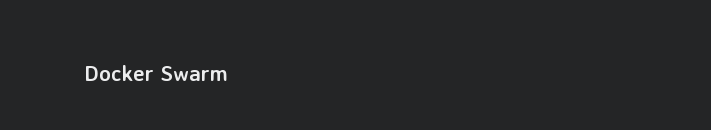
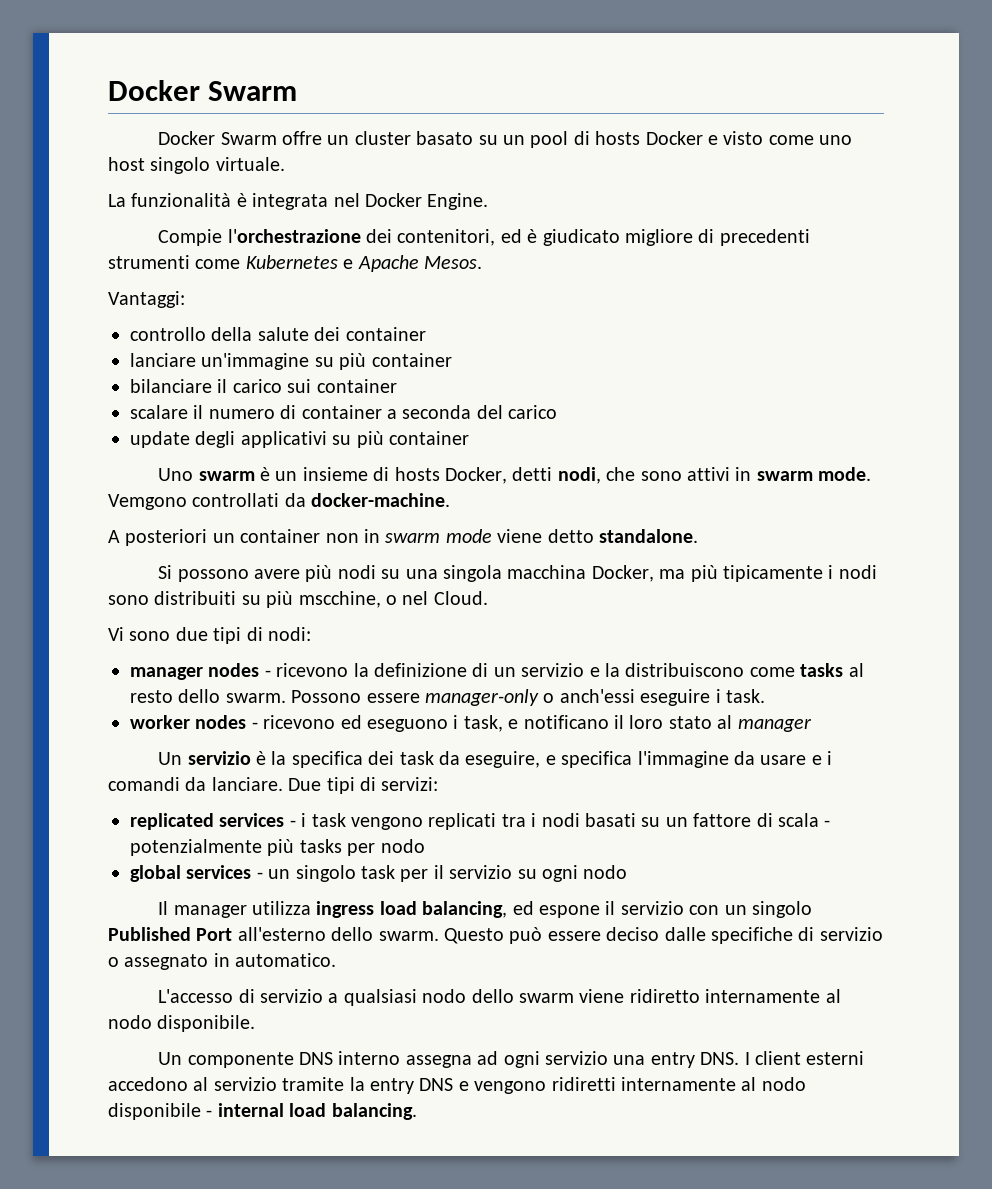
[85,65,228,81] Docker Swarm -> [108,80,298,101] [158,131,853,148] [108,157,285,174] [108,193,489,210] [158,229,810,246] [108,255,482,272] [108,291,185,308] [130,327,426,341] [130,353,452,370] [130,379,397,393] [130,405,558,419] [130,431,469,448] [158,467,872,484] [108,493,451,510] [108,529,698,546] [158,565,877,582] [108,591,488,608] [108,627,311,644] [130,663,864,680] [130,689,765,706] [130,715,812,732] [158,751,833,768] [108,777,439,794] [130,813,831,830] [130,839,425,856] [130,865,628,882] [158,901,812,918] [108,927,883,944] [108,953,337,970] [158,989,841,1006] [108,1015,256,1032] [158,1051,865,1068] [108,1077,806,1094] [108,1103,417,1120] Docker Swarm // Docker Swarm offre un cluster basato su un pool di hosts Docker e visto come uno host singolo virtuale. // La funzionalità è integrata nel Docker Engine. // Compie l'orchestrazione dei contenitori, ed è giudicato migliore di precedenti strumenti come Kubernetes e Apache Mesos. // Vantaggi: // controllo della salute dei container // lanciare un'immagine su più container // bilanciare il carico sui container // scalare il numero di container a seconda del carico // update degli applicativi su più container // Uno swarm è un insieme di hosts Docker, detti nodi, che sono attivi in swarm mode. Vemgono controllati da docker-machine. // A posteriori un container non in swarm mode viene detto standalone. // Si possono avere più nodi su una singola macchina Docker, ma più tipicamente i nodi sono distribuiti su più mscchine, o nel Cloud. // Vi sono due tipi di nodi: // manager nodes - ricevono la definizione di un servizio e la distribuiscono come tasks al resto dello swarm. Possono essere manager-only o anch'essi eseguire i task. // worker nodes - ricevono ed eseguono i task, e notificano il loro stato al manager // Un servizio è la specifica dei task da eseguire, e specifica l'immagine da usare e i comandi da lanciare. Due tipi di servizi: // replicated services - i task vengono replicati tra i nodi basati su un fattore di scala - potenzialmente più tasks per nodo // global services - un singolo task per il servizio su ogni nodo // Il manager utilizza ingress load balancing, ed espone il servizio con un singolo Published Port all'esterno dello swarm. Questo può essere deciso dalle specifiche di servizio o assegnato in automatico. // L'accesso di servizio a qualsiasi nodo dello swarm viene ridiretto internamente al nodo disponibile. // Un componente DNS interno assegna ad ogni servizio una entry DNS. I client esterni accedono al servizio tramite la entry DNS e vengono ridiretti internamente al nodo disponibile - internal load balancing.

